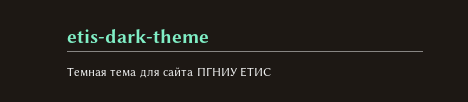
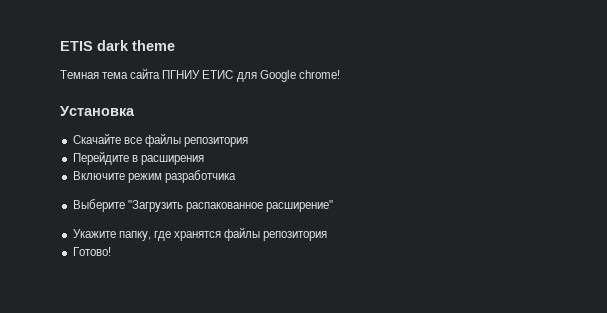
[67,29,209,43] etis-dark-theme -> [60,40,175,51] ETIS dark theme
[139,69,160,78] для -> (129, 75) none
(271, 72) none -> [236,70,340,82] [60,106,135,116] [72,133,248,147] [72,151,204,165] [72,170,236,183] [72,199,333,212] [72,227,328,241] [72,247,111,256] для Google chrome! // Установка // Скачайте все файлы репозитория // Перейдите в расширения // Включите режим разработчика // Выберите "Загрузить распакованное расширение" // Укажите папку, где хранятся файлы репозитория // Готово!

